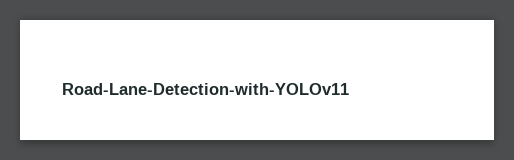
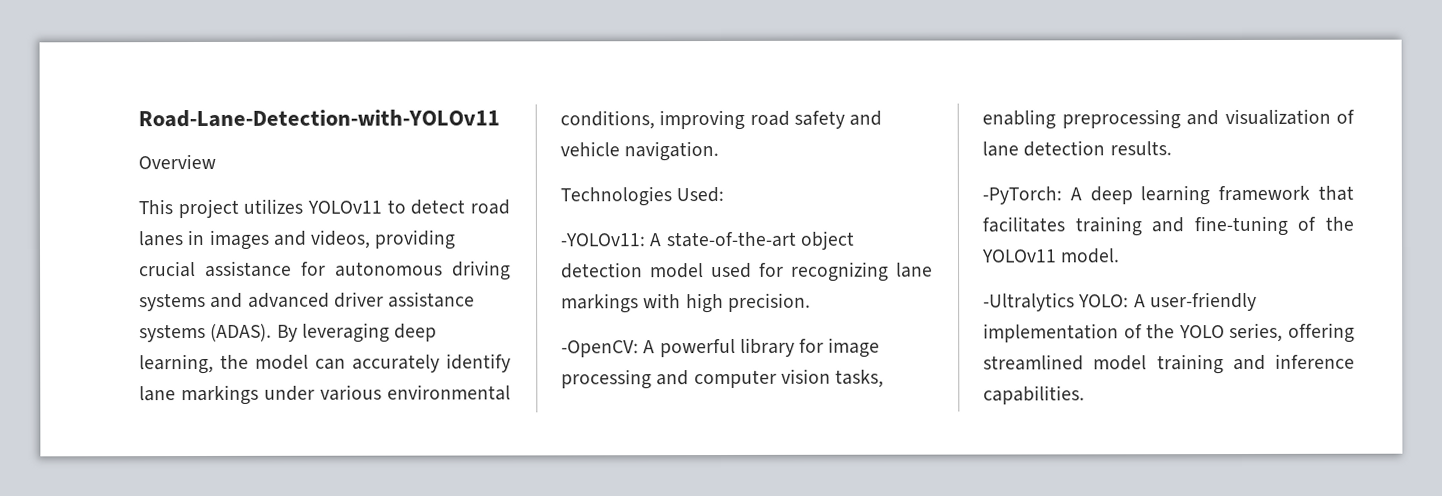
(349, 89) none -> [138,153,216,170] [138,198,510,219] [138,229,457,250] [139,260,511,281] [139,291,476,312] [139,322,438,343] [139,353,511,375] [139,384,511,406] [560,109,883,131] [560,141,720,162] [560,186,725,207] [560,230,855,250] [561,261,933,282] [561,292,811,314] [561,337,881,358] [561,368,885,390] [982,108,1355,130] [982,140,1172,157] [982,185,1354,206] [982,215,1354,237] [982,248,1121,264] [983,291,1257,312] [983,322,1355,343] [983,353,1355,375] [983,385,1085,405] // Overview // This project utilizes YOLOv11 to detect road lanes in images and videos, providing crucial assistance for autonomous driving systems and advanced driver assistance systems (ADAS). By leveraging deep learning, the model can accurately identify lane markings under various environmental conditions, improving road safety and vehicle navigation. // Technologies Used: // -YOLOv11: A state-of-the-art object detection model used for recognizing lane markings with high precision. // -OpenCV: A powerful library for image processing and computer vision tasks, enabling preprocessing and visualization of lane detection results. // -PyTorch: A deep learning framework that facilitates training and fine-tuning of the YOLOv11 model. // -Ultralytics YOLO: A user-friendly implementation of the YOLO series, offering streamlined model training and inference capabilities.

